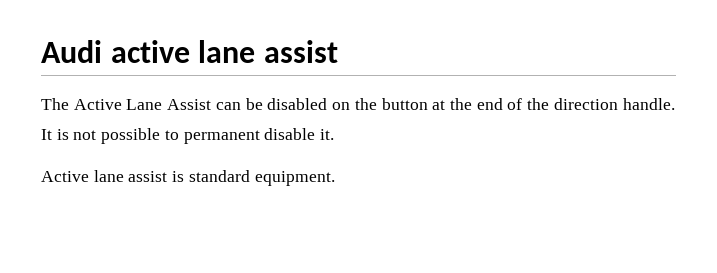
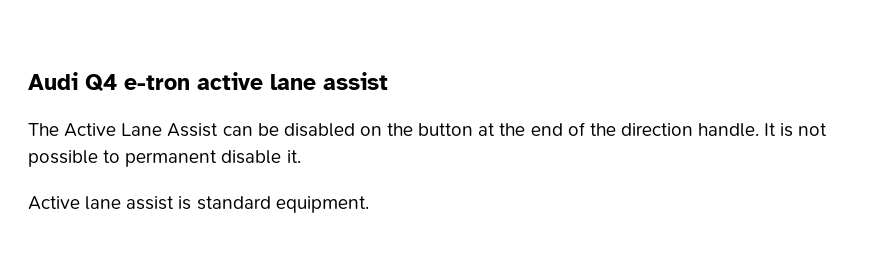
(102, 51) none -> [85,74,190,92] Q4 e-tron

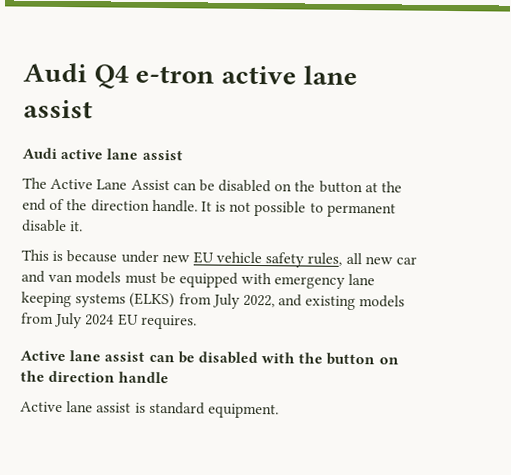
(388, 81) none -> [22,147,183,161] // Audi active lane assist
(301, 156) none -> [21,249,418,268] [21,270,376,289] [21,291,406,311] [21,312,197,330] [20,350,399,366] [20,370,170,384] // This is because under new EU vehicle safety rules, all new car and van models must be equipped with emergency lane keeping systems (ELKS) from July 2022, and existing models from July 2024 EU requires. // Active lane assist can be disabled with the button on the direction handle

